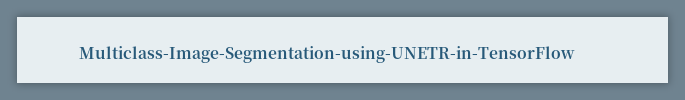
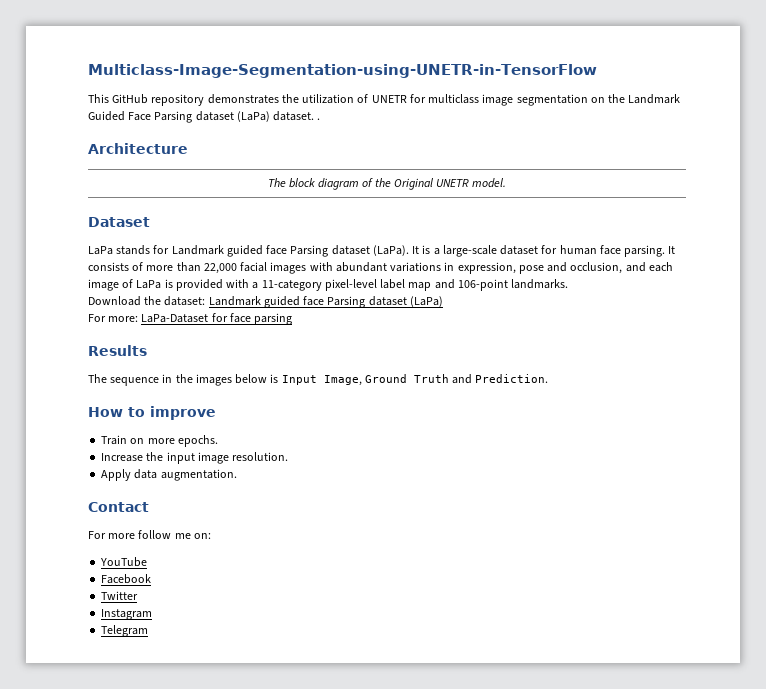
(575, 54) none -> [88,94,681,106] [88,111,321,123] [88,143,188,154] [267,178,507,190] [88,217,150,227] [88,245,676,257] [88,262,673,274] [88,279,569,291] [88,296,443,308] [88,313,293,325] [88,345,147,356] [88,374,549,386] [88,406,216,420] [101,435,218,447] [101,452,289,464] [101,469,237,481] [88,502,149,512] [88,530,211,539] [100,557,148,567] [101,574,152,584] [101,591,139,600] [101,609,153,620] [101,625,149,637] // This GitHub repository demonstrates the utilization of UNETR for multiclass image segmentation on the Landmark Guided Face Parsing dataset (LaPa) dataset. . // Architecture // The block diagram of the Original UNETR model. // Dataset // LaPa stands for Landmark guided face Parsing dataset (LaPa). It is a large-scale dataset for human face parsing. It consists of more than 22,000 facial images with abundant variations in expression, pose and occlusion, and each image of LaPa is provided with a 11-category pixel-level label map and 106-point landmarks. // Download the dataset: Landmark guided face Parsing dataset (LaPa) // For more: LaPa-Dataset for face parsing // Results // The sequence in the images below is Input Image, Ground Truth and Prediction. // How to improve // Train on more epochs. // Increase the input image resolution. // Apply data augmentation. // Contact // For more follow me on: // YouTube // Facebook // Twitter // Instagram // Telegram

